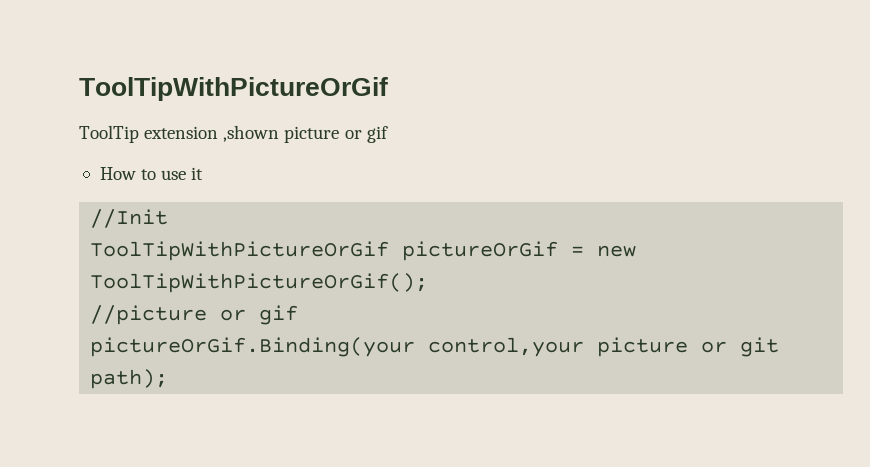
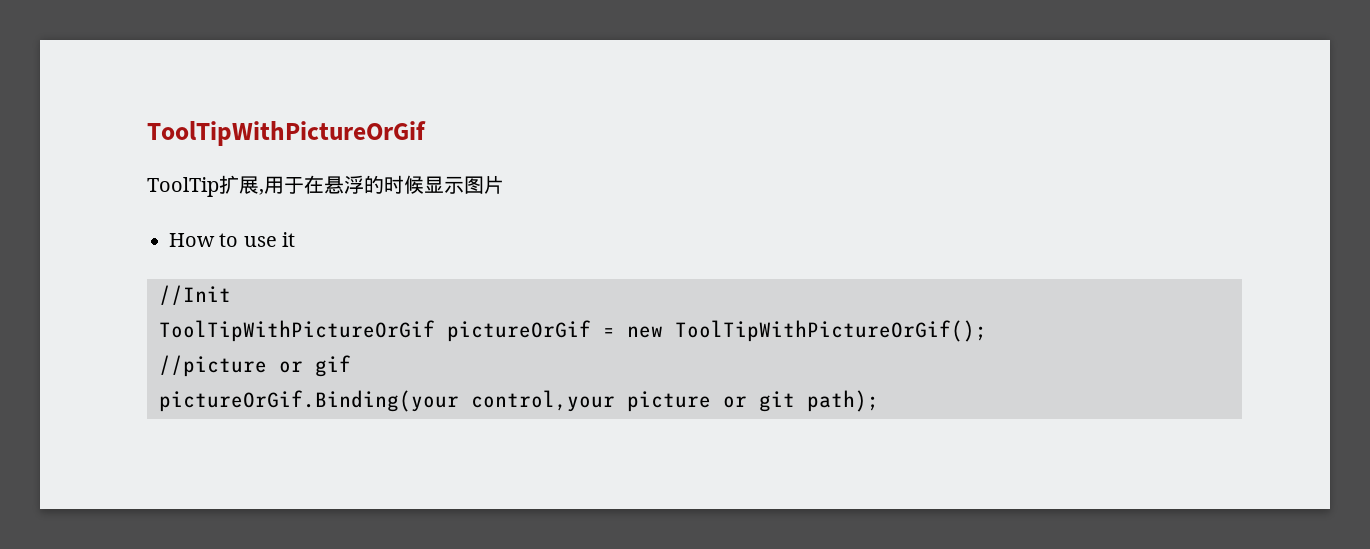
[144,125,388,143] extension ,shown picture or gif -> [219,175,504,195] 扩展,用于在悬浮的时候显示图片

